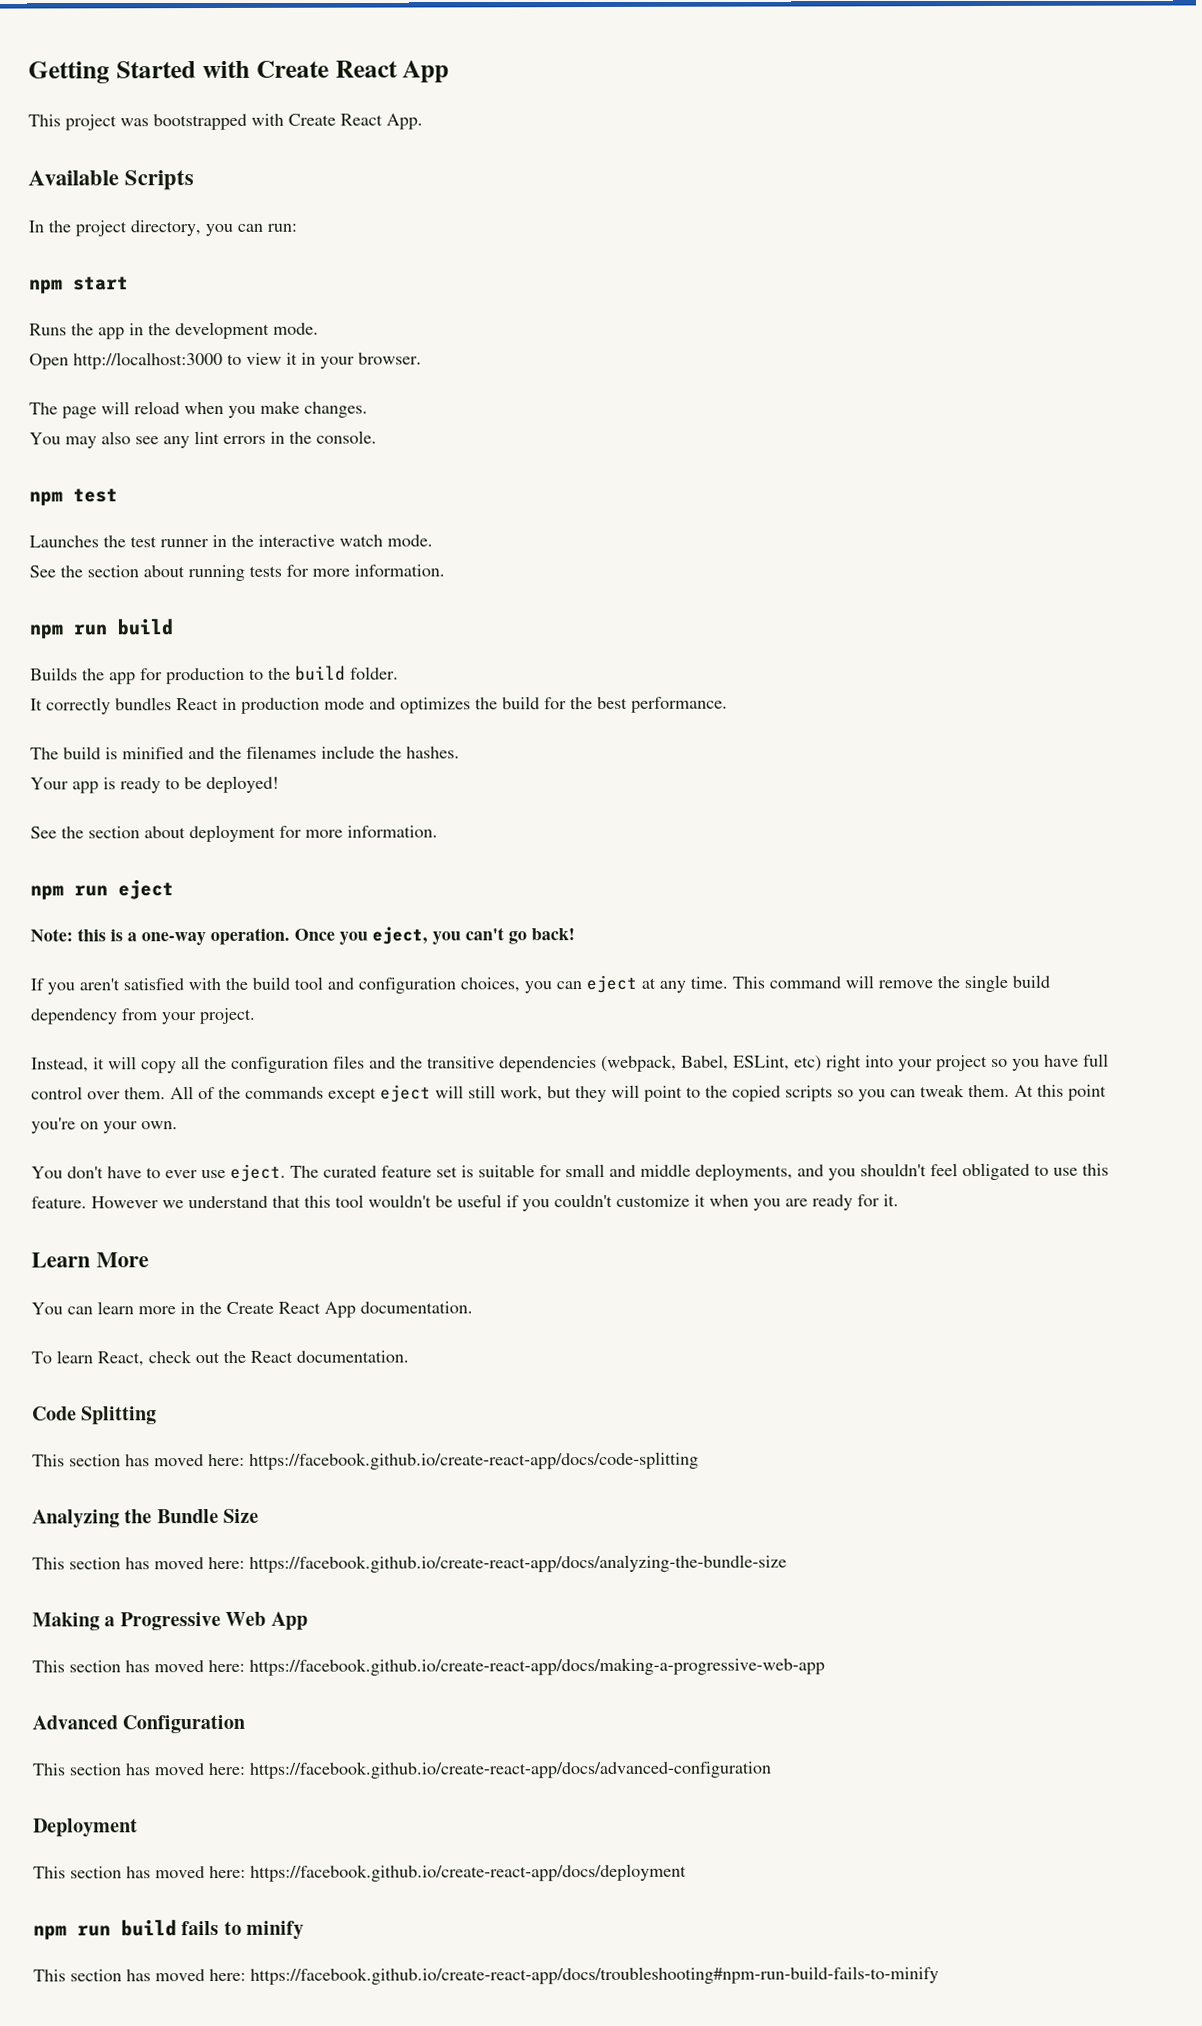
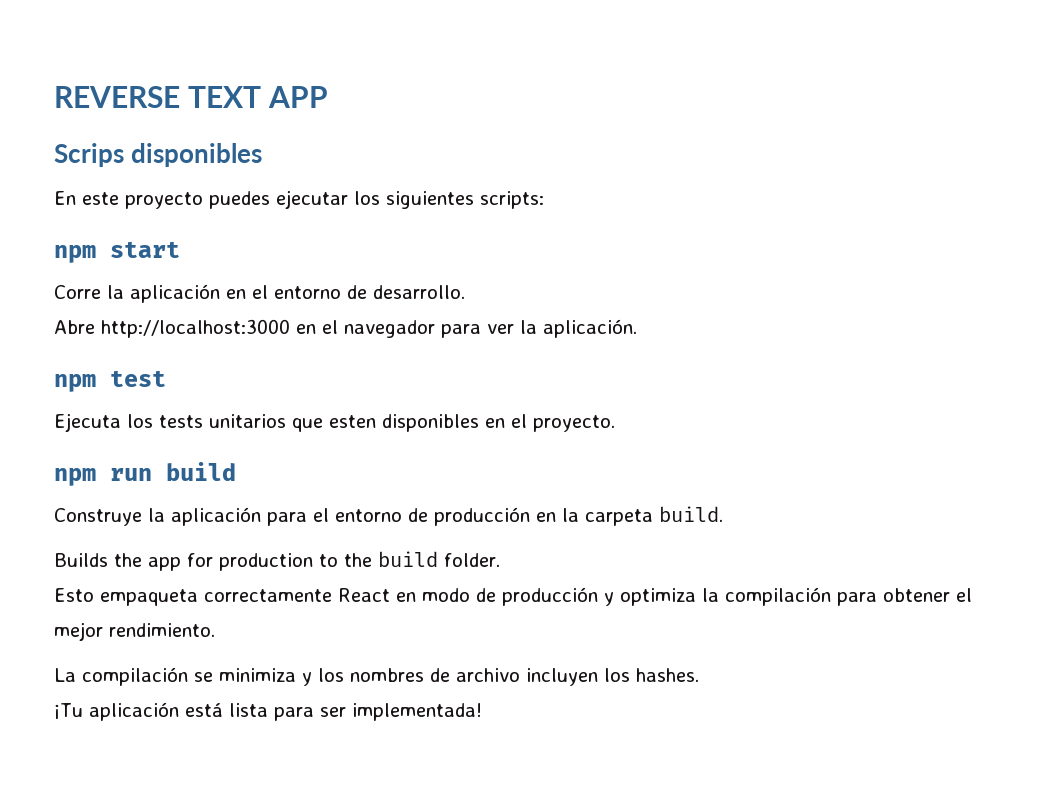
[28,60,450,84] [28,113,423,131] [28,170,195,191] [28,220,297,237] [29,276,129,294] [29,321,319,340] [29,351,422,370] [29,400,368,419] [29,430,377,449] [29,488,118,506] [29,534,433,548] [29,564,445,582] [29,618,174,639] Getting Started with Create React App // This project was bootstrapped with Create React App. // Available Scripts // In the project directory, you can run: // npm start // Runs the app in the development mode. // Open http://localhost:3000 to view it in your browser. // The page will reload when you make changes. // You may also see any lint errors in the console. // npm test // Launches the test runner in the interactive watch mode. // See the section about running tests for more information. // npm run build -> [54,86,329,108] [54,143,263,167] [54,190,544,209] [54,241,180,263] [54,284,465,303] [54,319,637,338] [54,370,166,392] [54,413,615,432] [54,462,236,486] [54,506,723,526] REVERSE TEXT APP // Scrips disponibles // En este proyecto puedes ejecutar los siguientes scripts: // npm start // Corre la aplicación en el entorno de desarrollo. // Abre http://localhost:3000 en el navegador para ver la aplicación. // npm test // Ejecuta los tests unitarios que esten disponibles en el proyecto. // npm run build // Construye la aplicación para el entorno de producción en la carpeta build.
[30,696,728,715] [30,745,460,760] [30,775,279,794] [30,824,438,843] [30,879,174,900] [30,926,575,946] [30,974,1050,995] [30,1007,256,1025] [31,1053,1109,1074] [31,1084,1107,1103] [31,1117,178,1134] [31,1162,1109,1182] [31,1193,899,1212] [31,1252,150,1268] [31,1301,473,1318] [31,1350,409,1367] [32,1406,158,1425] [32,1451,699,1470] [32,1508,260,1529] [32,1554,787,1573] [32,1611,308,1631] [32,1657,825,1676] [32,1714,246,1734] [32,1760,772,1779] [33,1818,138,1838] [33,1863,687,1882] [33,1919,305,1940] [33,1966,939,1985] It correctly bundles React in production mode and optimizes the build for the best performance. // The build is minified and the filenames include the hashes. // Your app is ready to be deployed! // See the section about deployment for more information. // npm run eject // Note: this is a one-way operation. Once you eject, you can't go back! // If you aren't satisfied with the build tool and configuration choices, you can eject at any time. This command will remove the single build dependency from your project. // Instead, it will copy all the configuration files and the transitive dependencies (webpack, Babel, ESLint, etc) right into your project so you have full control over them. All of the commands except eject will still work, but they will point to the copied scripts so you can tweak them. At this point you're on your own. // You don't have to ever use eject. The curated feature set is suitable for small and middle deployments, and you shouldn't feel obligated to use this feature. However we understand that this tool wouldn't be useful if you couldn't customize it when you are ready for it. // Learn More // You can learn more in the Create React App documentation. // To learn React, check out the React documentation. // Code Splitting // This section has moved here: https://facebook.github.io/create-react-app/docs/code-splitting // Analyzing the Bundle Size // This section has moved here: https://facebook.github.io/create-react-app/docs/analyzing-the-bundle-size // Making a Progressive Web App // This section has moved here: https://facebook.github.io/create-react-app/docs/making-a-progressive-web-app // Advanced Configuration // This section has moved here: https://facebook.github.io/create-react-app/docs/advanced-configuration // Deployment // This section has moved here: https://facebook.github.io/create-react-app/docs/deployment // npm run build fails to minify // This section has moved here: https://facebook.github.io/create-react-app/docs/troubleshooting#npm-run-build-fails-to-minify -> [54,587,972,606] [54,622,215,641] [54,667,699,686] [54,702,482,721] Esto empaqueta correctamente React en modo de producción y optimiza la compilación para obtener el mejor rendimiento. // La compilación se minimiza y los nombres de archivo incluyen los hashes. // ¡Tu aplicación está lista para ser implementada!

